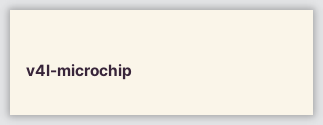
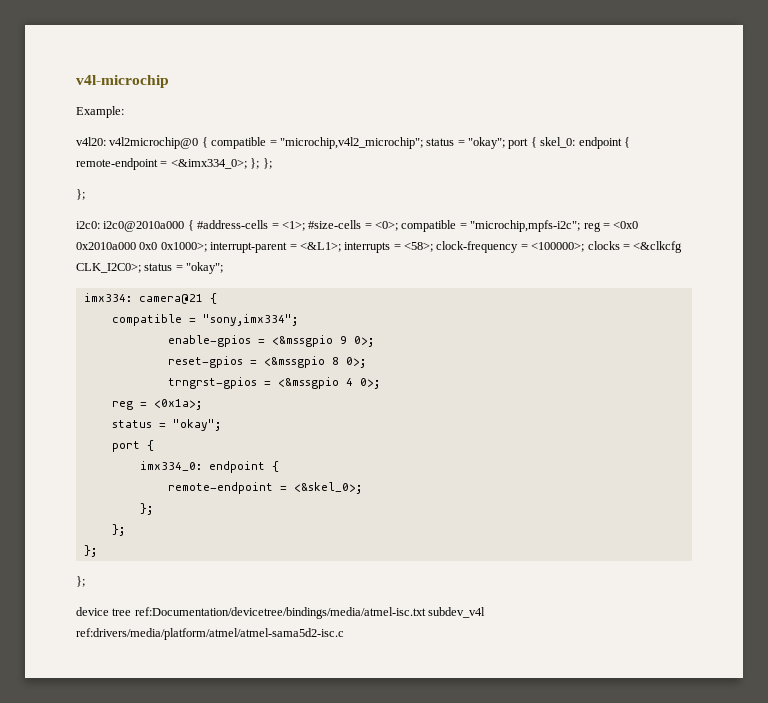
(132, 72) none -> [76,106,124,118] [76,137,630,149] [76,158,272,170] [76,189,85,200] [76,220,639,232] [76,241,683,253] [76,262,224,274] [83,293,217,304] [111,314,298,326] [167,335,374,347] [167,356,366,368] [167,377,380,389] [111,399,202,410] [111,419,221,431] [111,440,154,452] [139,461,279,473] [167,482,362,494] [139,503,153,515] [111,524,125,536] [83,545,97,557] [76,576,85,587] [76,607,486,619] [76,628,344,640] // Example: // v4l20: v4l2microchip@0 { compatible = "microchip,v4l2_microchip"; status = "okay"; port { skel_0: endpoint { remote-endpoint = <&imx334_0>; }; }; // }; // i2c0: i2c0@2010a000 { #address-cells = <1>; #size-cells = <0>; compatible = "microchip,mpfs-i2c"; reg = <0x0 0x2010a000 0x0 0x1000>; interrupt-parent = <&L1>; interrupts = <58>; clock-frequency = <100000>; clocks = <&clkcfg CLK_I2C0>; status = "okay"; // imx334: camera@21 { // compatible = "sony,imx334"; // enable-gpios = <&mssgpio 9 0>; // reset-gpios = <&mssgpio 8 0>; // trngrst-gpios = <&mssgpio 4 0>; // reg = <0x1a>; // status = "okay"; // port { // imx334_0: endpoint { // remote-endpoint = <&skel_0>; // }; // }; // }; // }; // device tree ref:Documentation/devicetree/bindings/media/atmel-isc.txt subdev_v4l ref:drivers/media/platform/atmel/atmel-sama5d2-isc.c

